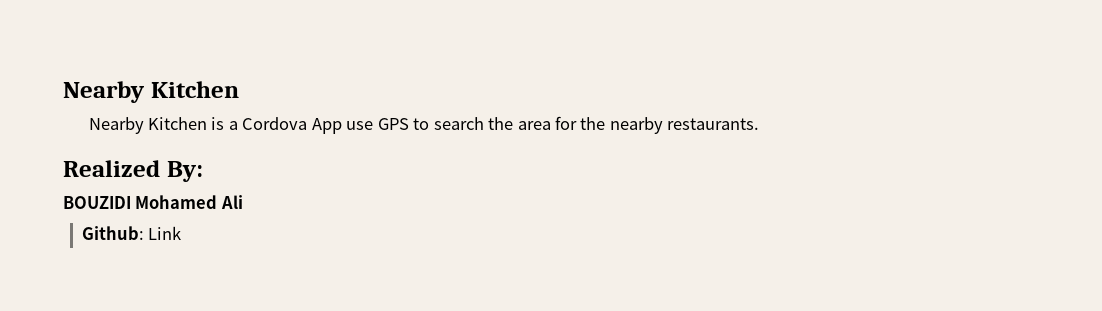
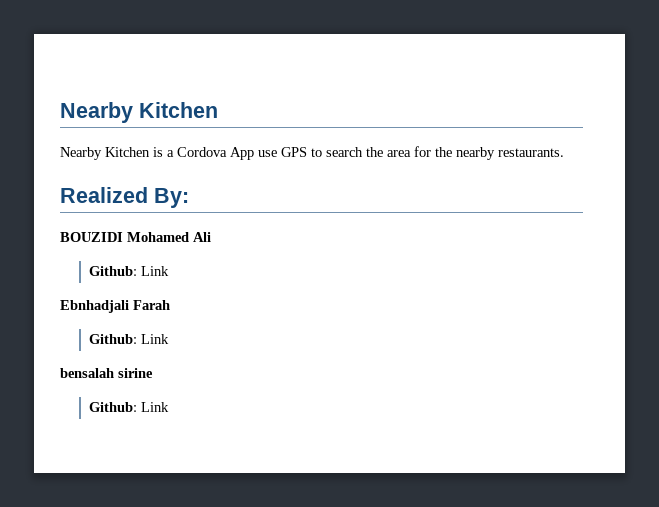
(182, 233) none -> [60,300,170,313] [88,334,169,344] [60,368,153,378] [88,402,169,412] // Ebnhadjali Farah // Github: Link // bensalah sirine // Github: Link

